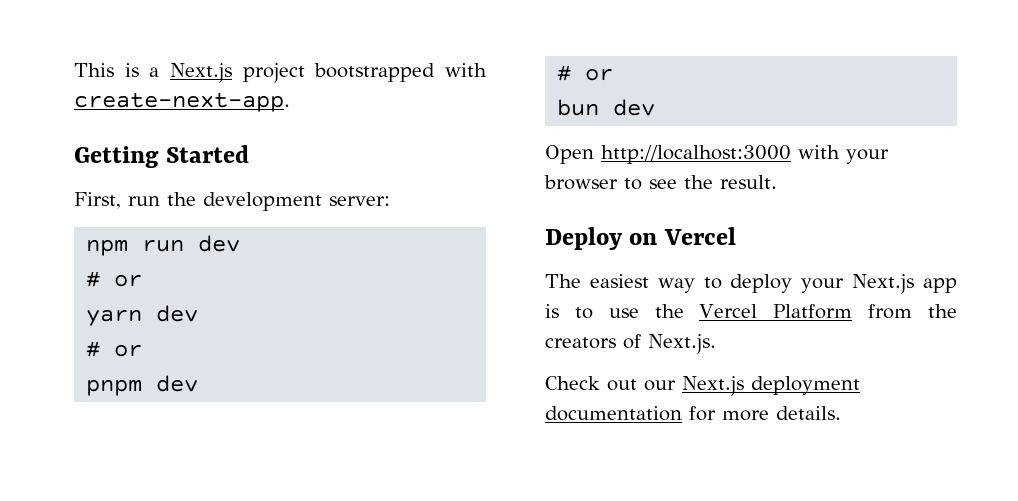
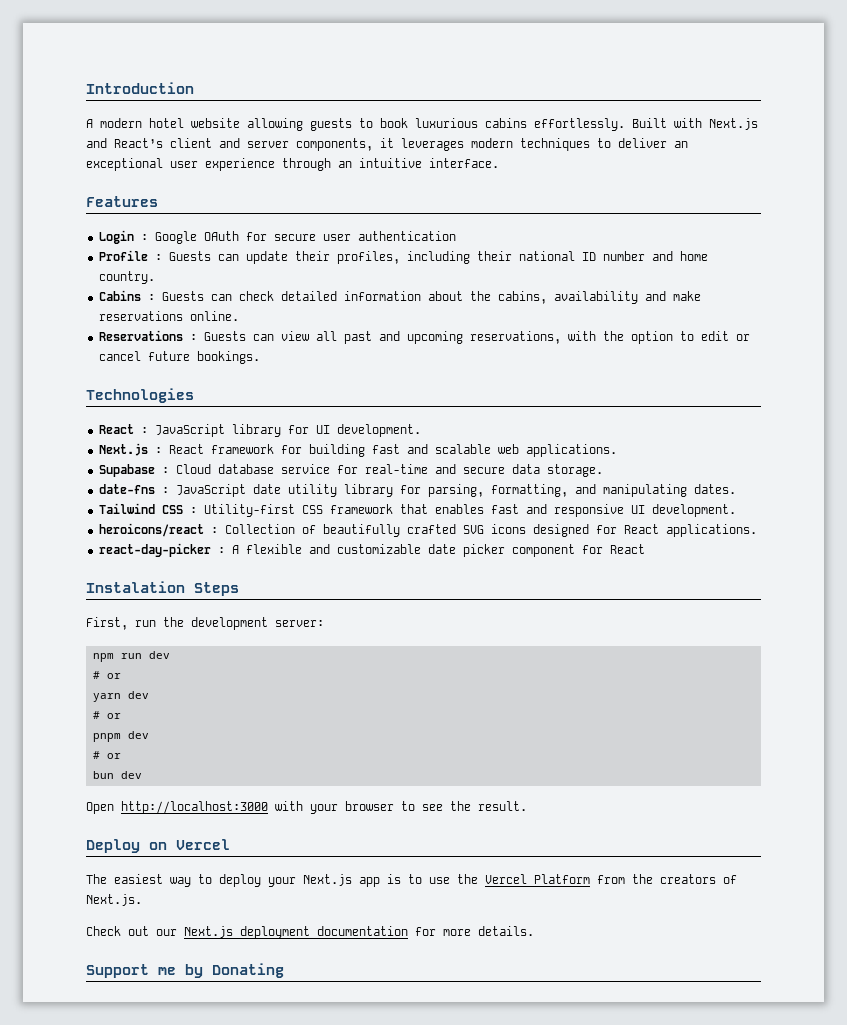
[74,63,487,83] [74,92,290,112] [74,145,250,168] This is a Next.js project bootstrapped with create-next-app. // Getting Started -> [86,82,194,94] [86,118,758,131] [86,138,688,151] [86,158,499,171] [86,196,158,207] [98,230,456,244] [98,250,708,264] [98,271,155,284] [98,290,701,304] [98,311,239,321] [98,330,750,344] [98,351,260,364] [86,388,194,403] [98,424,421,437] [98,443,617,457] [98,464,603,477] [98,484,736,497] [98,503,736,517] [98,523,757,537] [98,543,645,557] [86,581,239,596] Introduction // A modern hotel website allowing guests to book luxurious cabins effortlessly. Built with Next.js and React’s client and server components, it leverages modern techniques to deliver an exceptional user experience through an intuitive interface. // Features // Login : Google OAuth for secure user authentication // Profile : Guests can update their profiles, including their national ID number and home country. // Cabins : Guests can check detailed information about the cabins, availability and make reservations online. // Reservations : Guests can view all past and upcoming reservations, with the option to edit or cancel future bookings. // Technologies // React : JavaScript library for UI development. // Next.js : React framework for building fast and scalable web applications. // Supabase : Cloud database service for real-time and secure data storage. // date-fns : JavaScript date utility library for parsing, formatting, and manipulating dates. // Tailwind CSS : Utility-first CSS framework that enables fast and responsive UI development. // heroicons/react : Collection of beautifully crafted SVG icons designed for React applications. // react-day-picker : A flexible and customizable date picker component for React // Instalation Steps
(841, 413) none -> [86,963,284,978] // Support me by Donating

